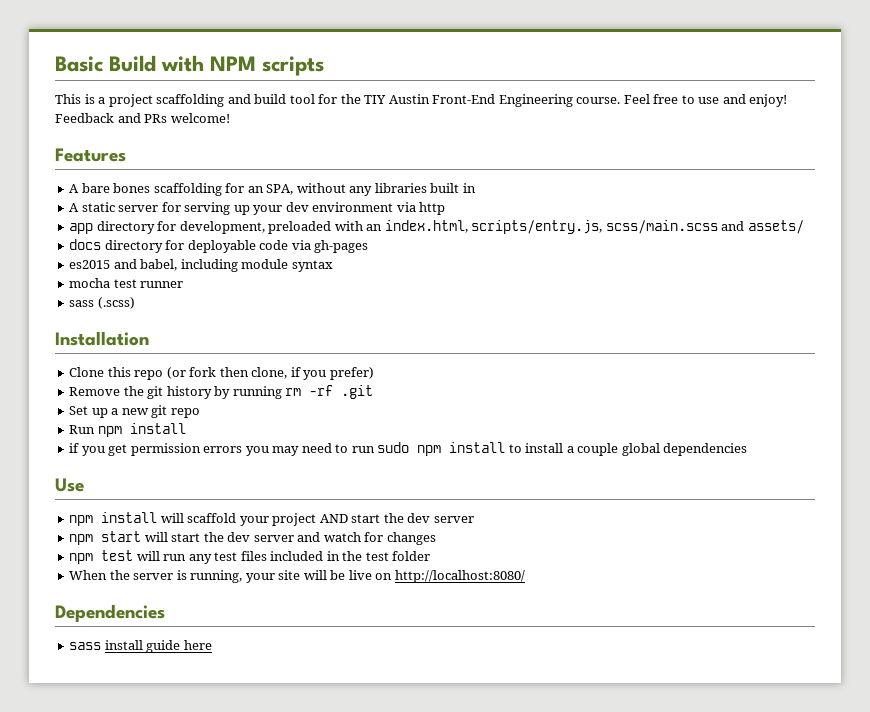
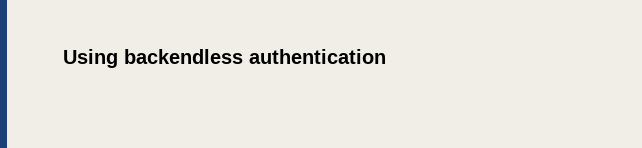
[55,55,324,76] [55,94,788,107] [55,113,230,123] [55,148,126,162] [69,183,476,196] [69,202,446,215] [69,220,804,234] [69,239,369,253] [69,259,333,272] [69,278,184,288] [69,297,135,309] [55,331,149,346] [69,367,374,380] [69,385,374,399] [69,405,200,418] [69,423,186,437] [69,442,748,456] [55,478,84,492] [69,512,474,526] [69,531,436,545] [69,550,431,564] [69,570,525,583] [55,604,165,622] [69,640,212,653] Basic Build with NPM scripts // This is a project scaffolding and build tool for the TIY Austin Front-End Engineering course. Feel free to use and enjoy! Feedback and PRs welcome! // Features // A bare bones scaffolding for an SPA, without any libraries built in // A static server for serving up your dev environment via http // app directory for development, preloaded with an index.html, scripts/entry.js, scss/main.scss and assets/ // docs directory for deployable code via gh-pages // es2015 and babel, including module syntax // mocha test runner // sass (.scss) // Installation // Clone this repo (or fork then clone, if you prefer) // Remove the git history by running rm -rf .git // Set up a new git repo // Run npm install // if you get permission errors you may need to run sudo npm install to install a couple global dependencies // Use // npm install will scaffold your project AND start the dev server // npm start will start the dev server and watch for changes // npm test will run any test files included in the test folder // When the server is running, your site will be live on http://localhost:8080/ // Dependencies // sass install guide here -> [63,49,386,68] Using backendless authentication

